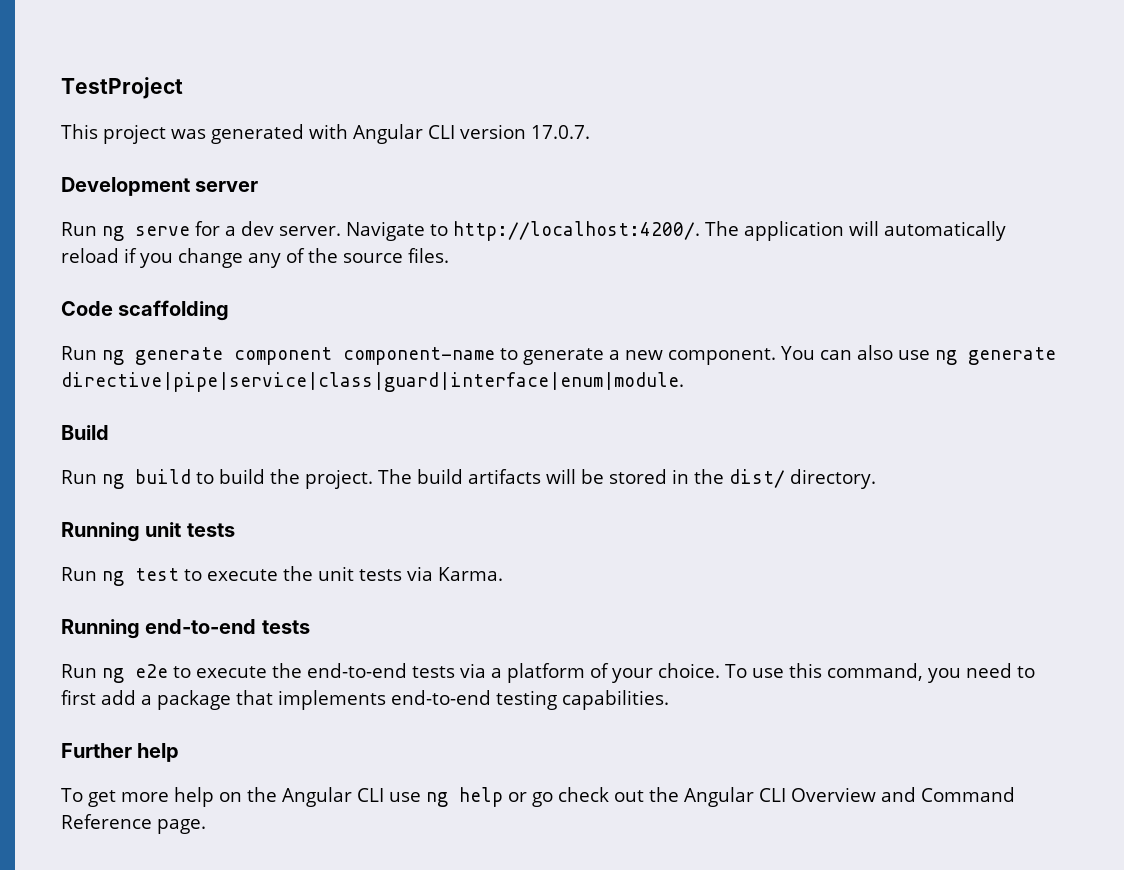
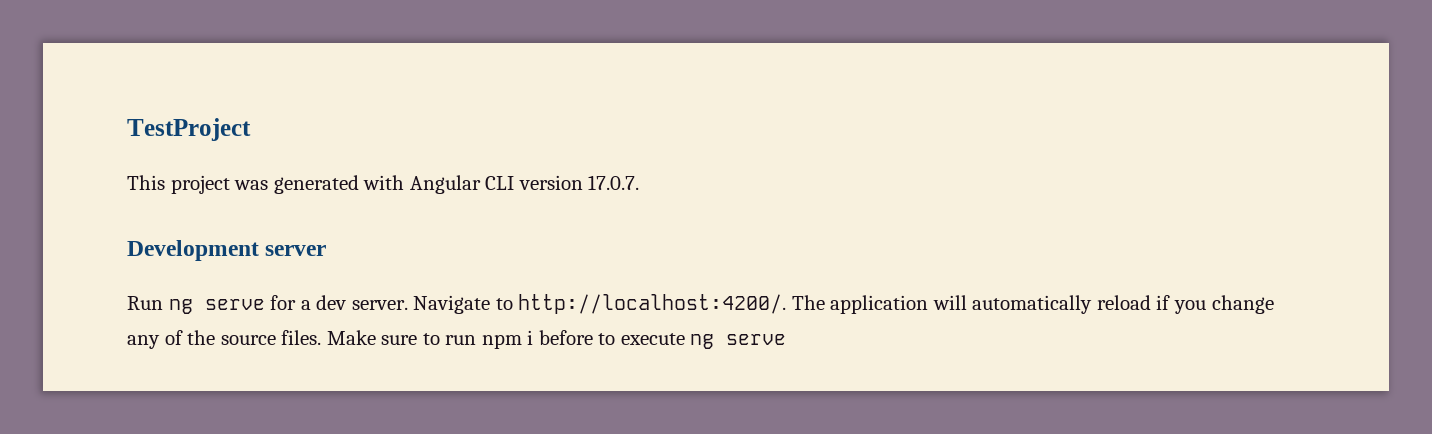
[61,300,230,321] [61,345,1056,365] [61,372,684,392] [61,425,109,440] [61,469,876,489] [61,522,235,542] [61,566,503,586] [61,619,310,639] [61,663,1035,683] [61,690,669,710] [61,743,180,762] [61,787,1015,807] [61,814,206,834] // Code scaffolding // Run ng generate component component-name to generate a new component. You can also use ng generate directive|pipe|service|class|guard|interface|enum|module. // Build // Run ng build to build the project. The build artifacts will be stored in the dist/ directory. // Running unit tests // Run ng test to execute the unit tests via Karma. // Running end-to-end tests // Run ng e2e to execute the end-to-end tests via a platform of your choice. To use this command, you need to first add a package that implements end-to-end testing capabilities. // Further help // To get more help on the Angular CLI use ng help or go check out the Angular CLI Overview and Command Reference page. -> [326,330,787,349] Make sure to run npm i before to execute ng serve

